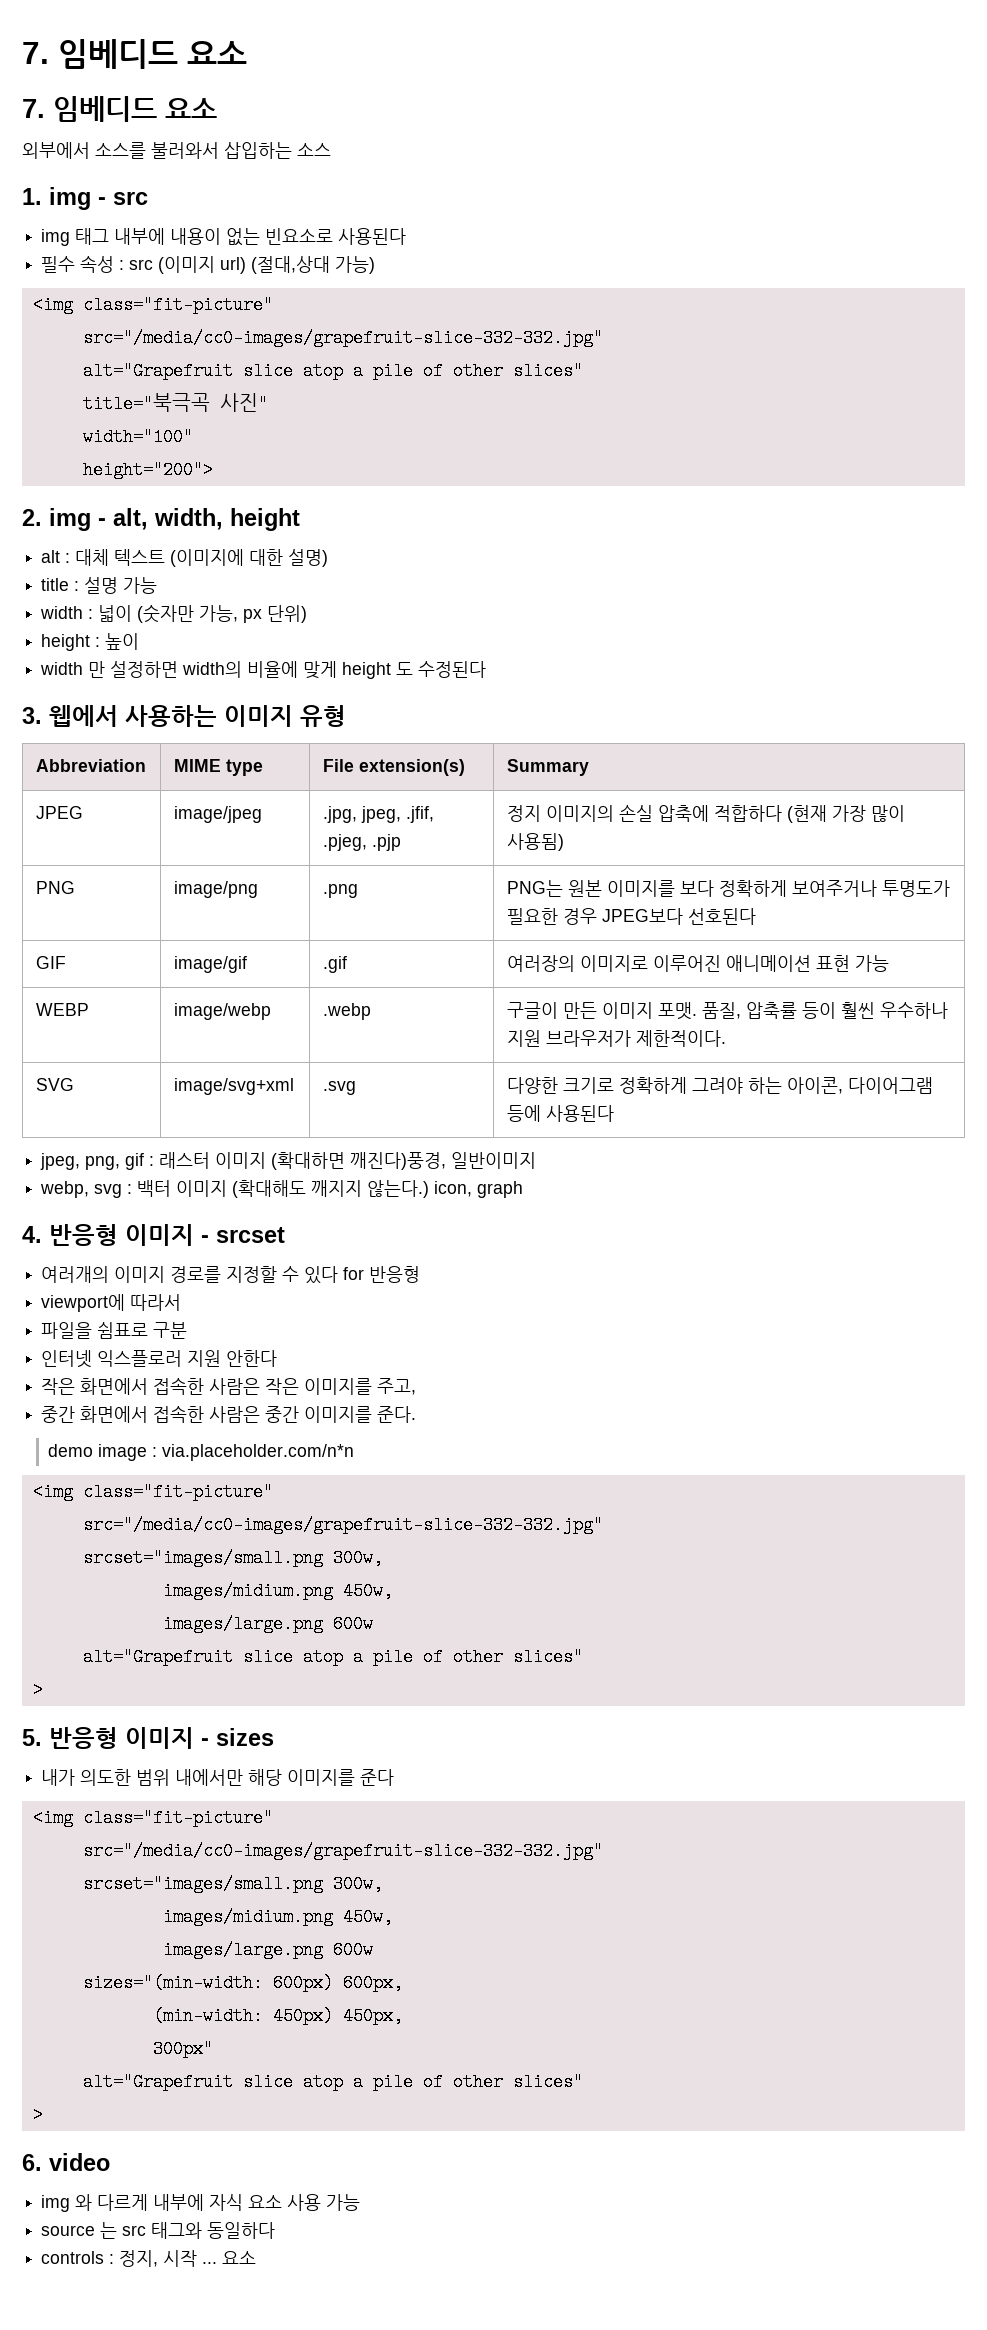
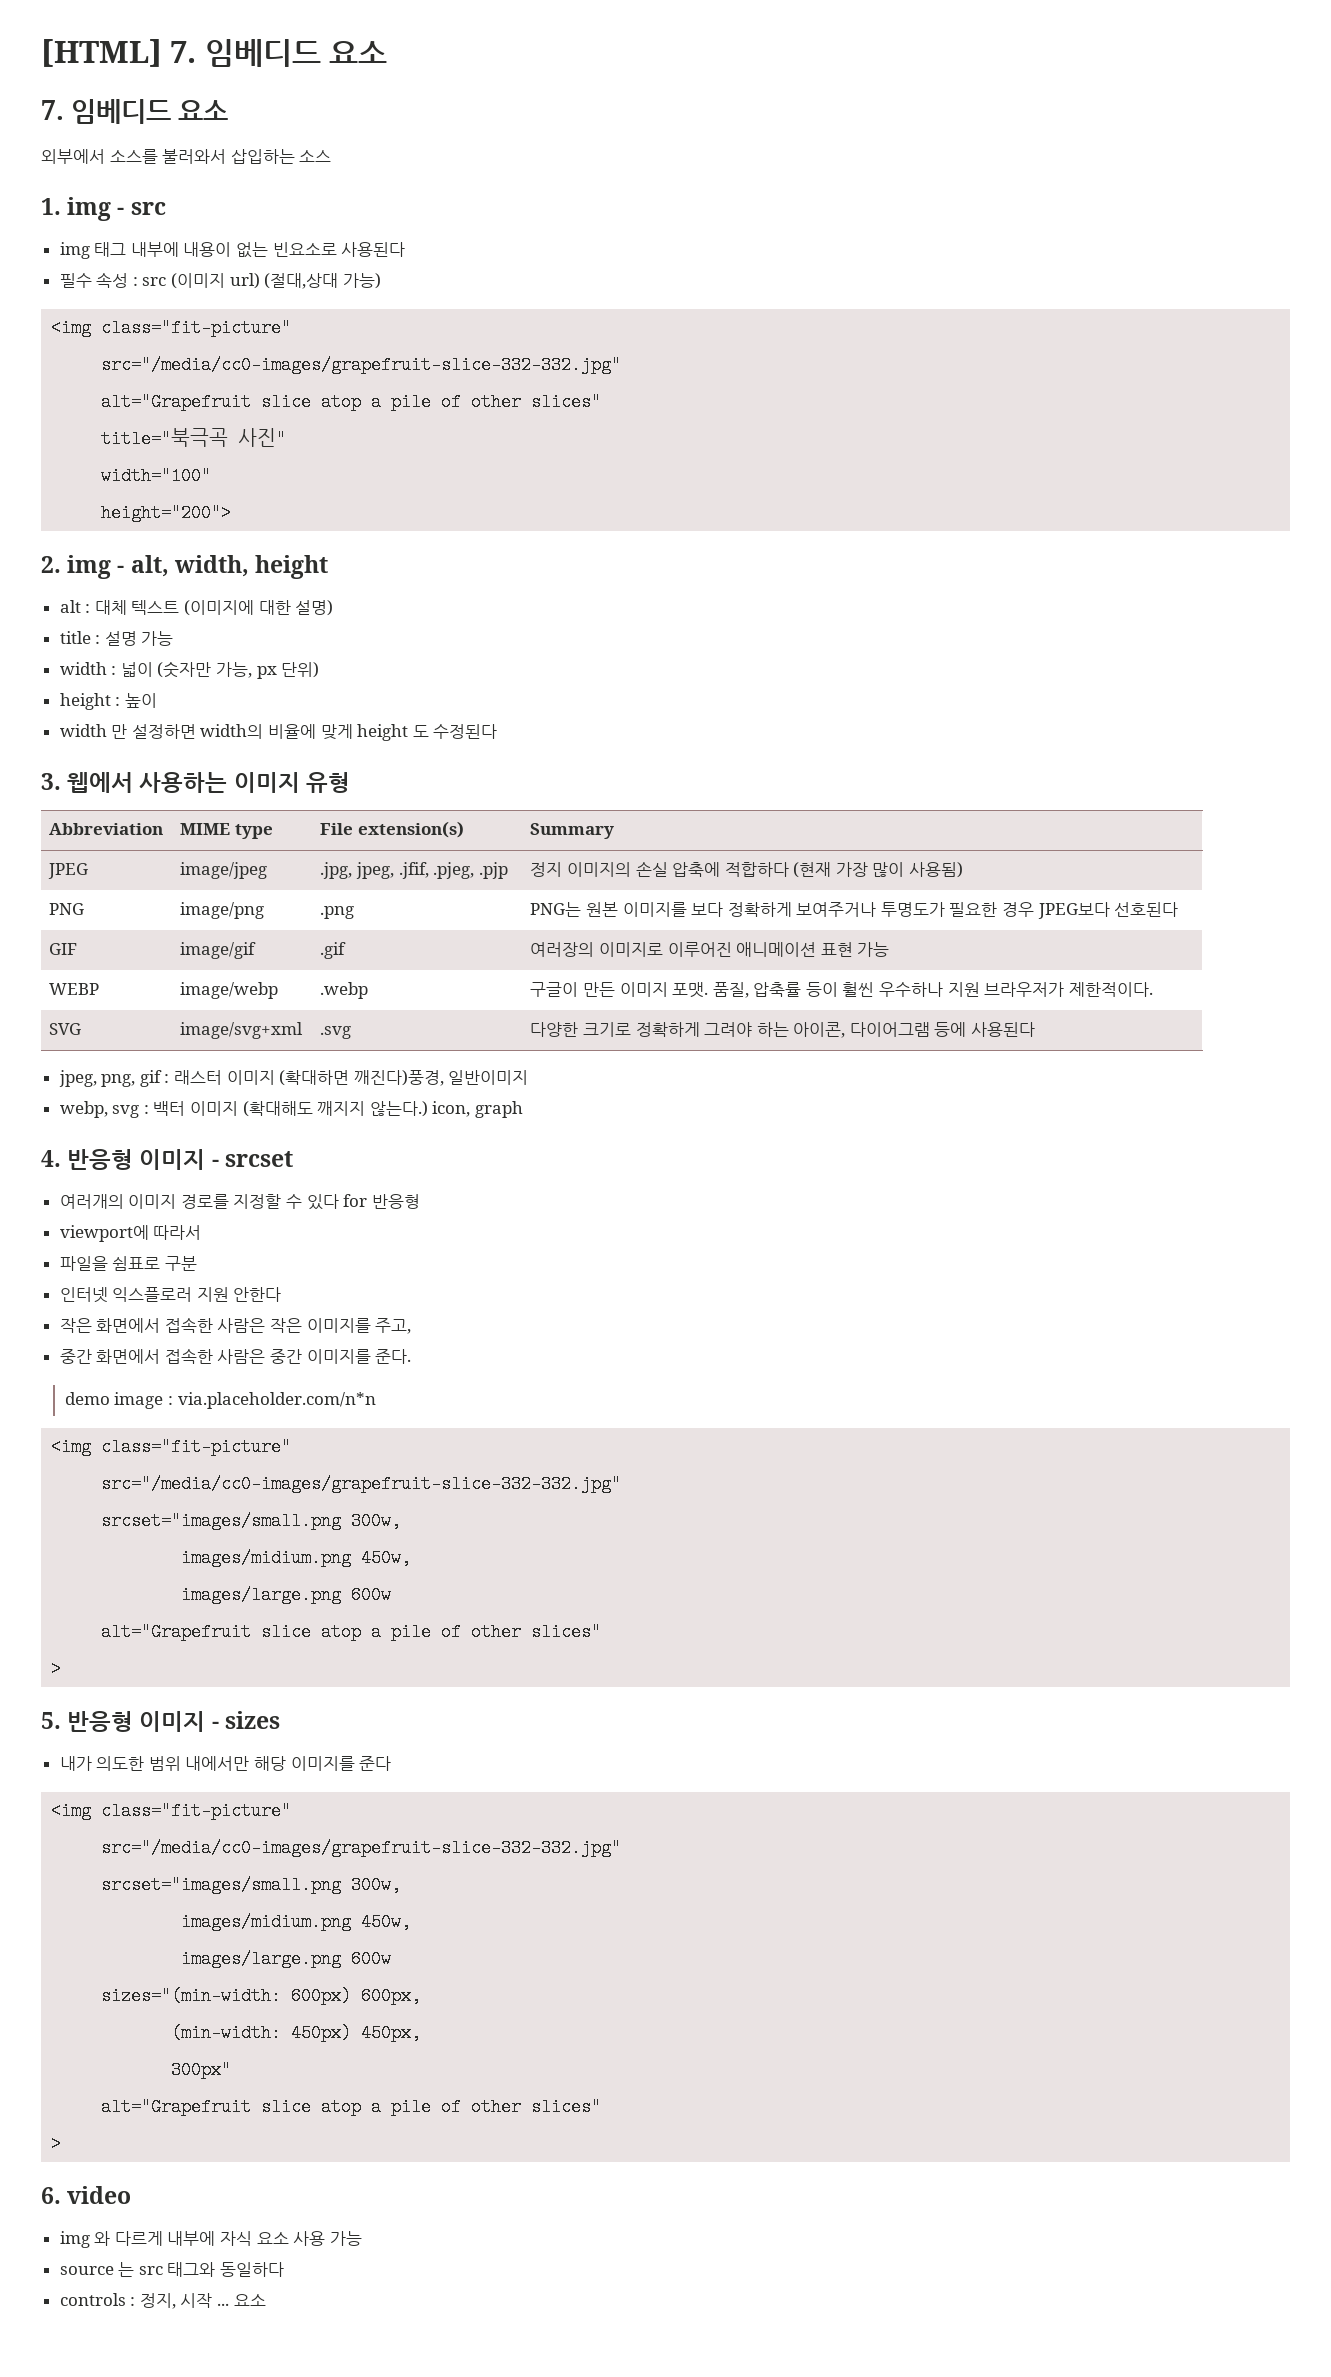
(22, 53) none -> [41,39,162,67] [HTML]

